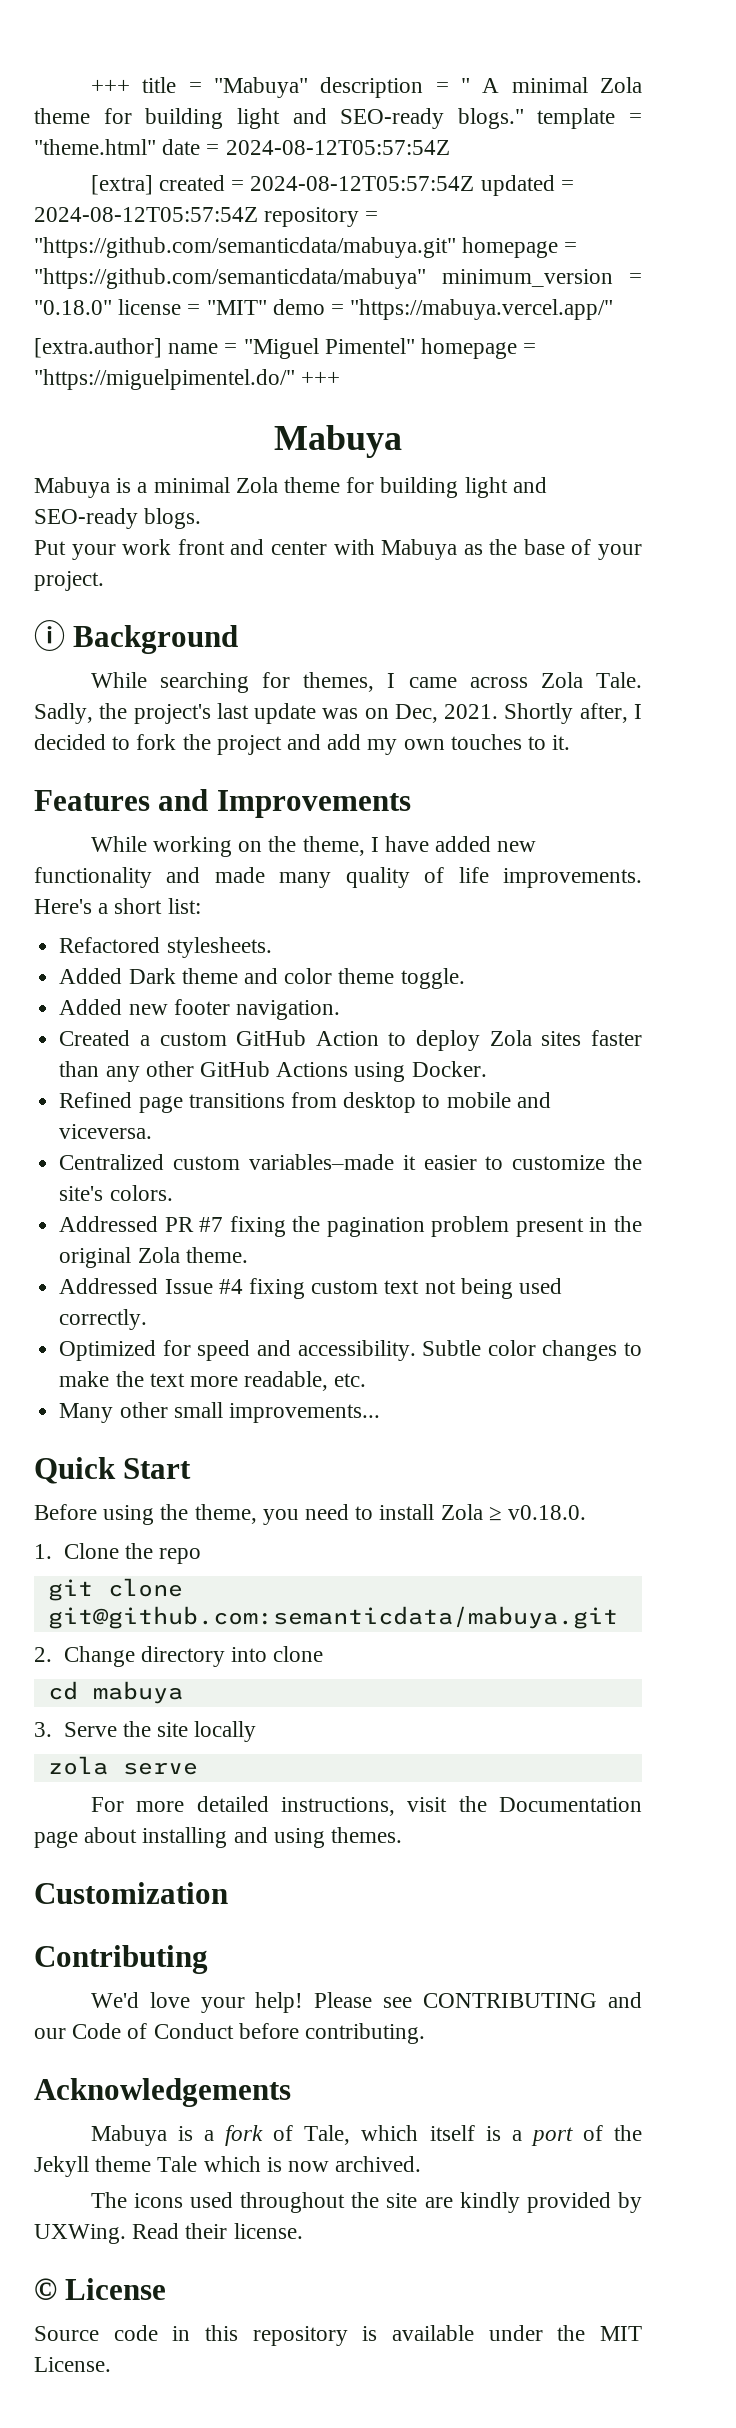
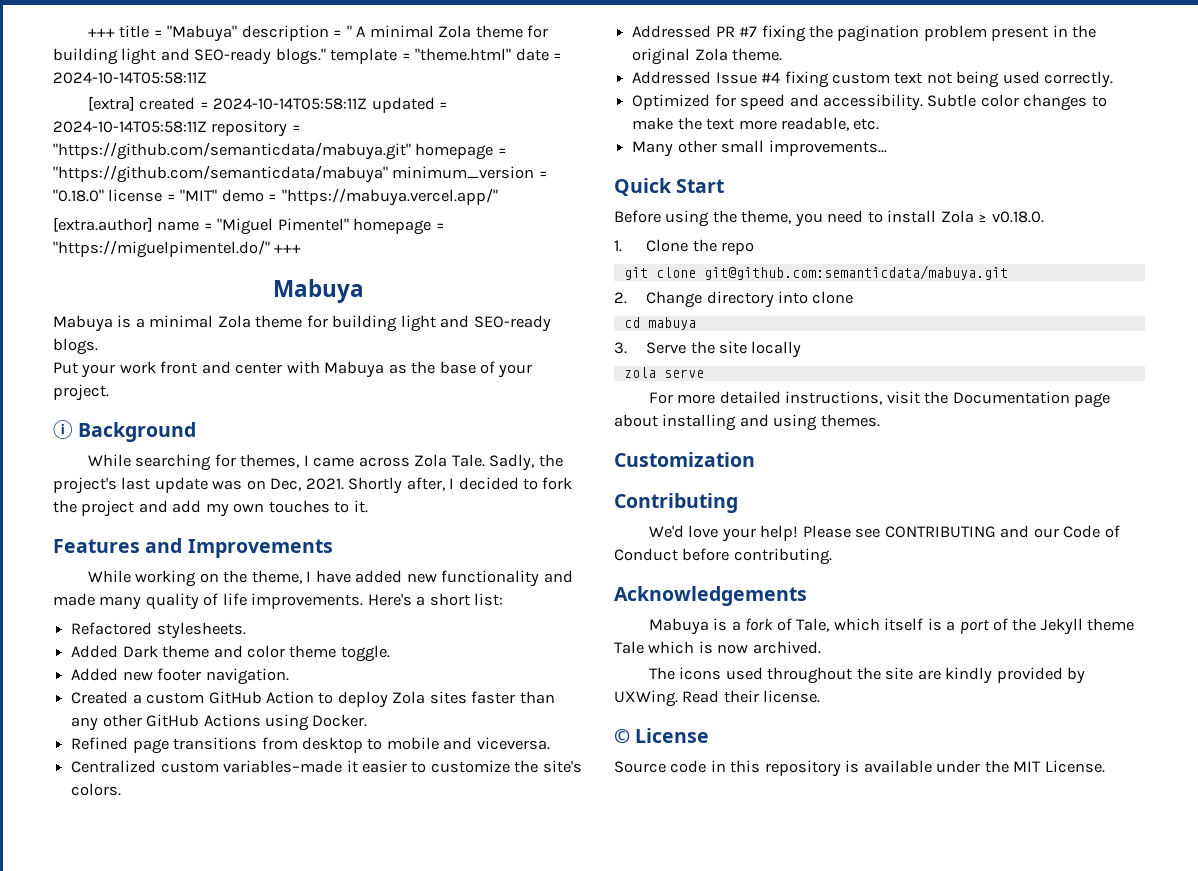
[225,140,450,155] 2024-08-12T05:57:54Z -> [53,72,207,84] 2024-10-14T05:58:11Z
[250,176,475,191] 2024-08-12T05:57:54Z -> [213,98,368,110] 2024-10-14T05:58:11Z
[34,207,258,222] 2024-08-12T05:57:54Z -> [53,121,207,133] 2024-10-14T05:58:11Z

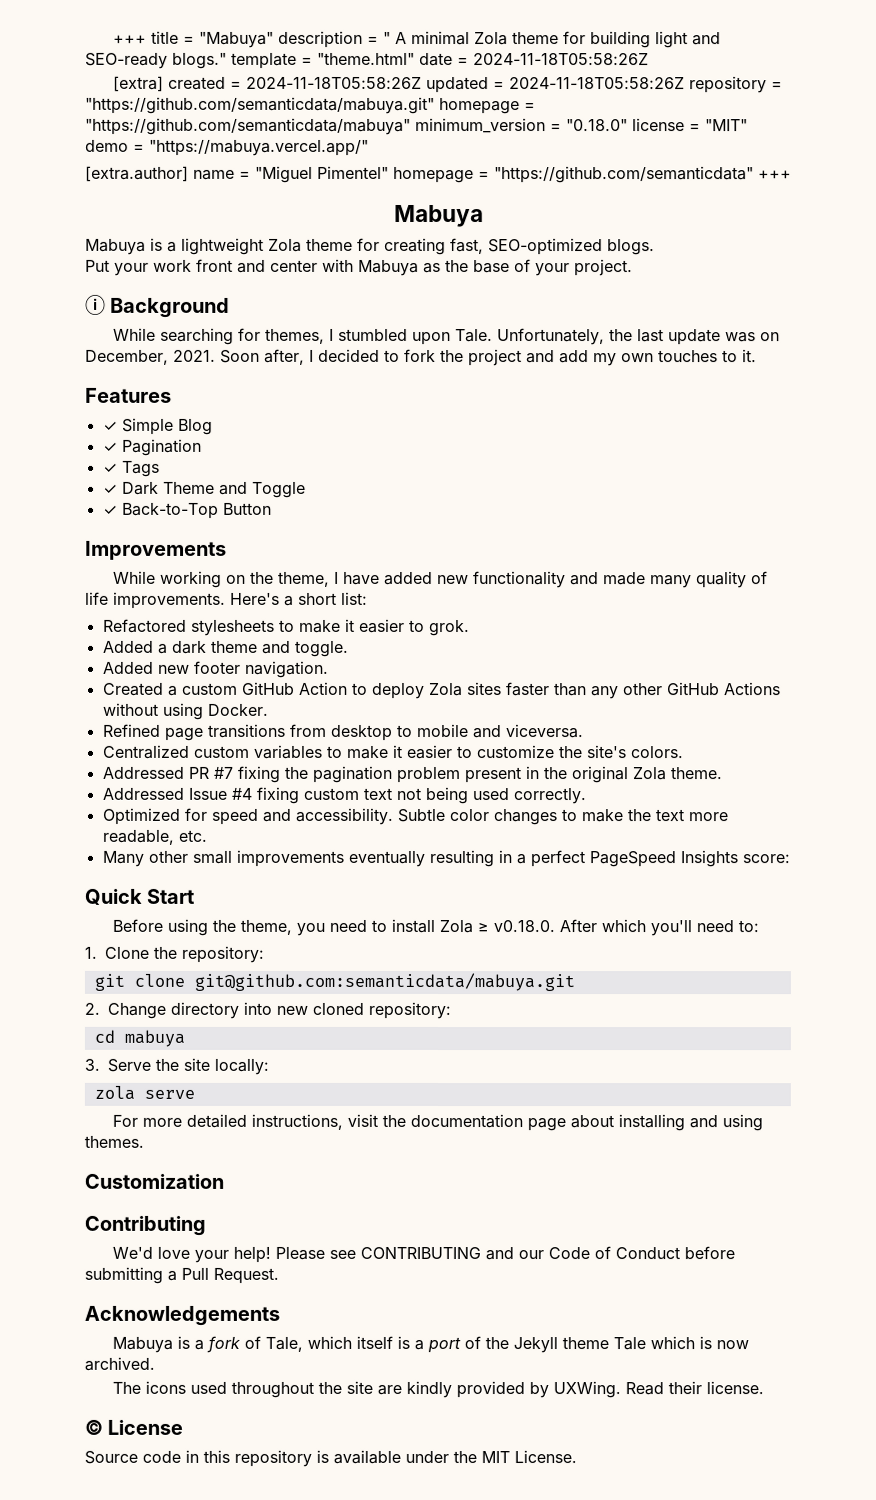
[53,72,207,84] 2024-10-14T05:58:11Z -> [473,53,649,66] 2024-11-18T05:58:26Z
[213,98,368,110] 2024-10-14T05:58:11Z -> [245,76,422,89] 2024-11-18T05:58:26Z
[53,121,207,133] 2024-10-14T05:58:11Z -> [508,77,685,90] 2024-11-18T05:58:26Z
[53,240,270,258] "https://miguelpimentel.do/" -> [494,166,754,184] "https://github.com/semanticdata"
[149,315,551,332] minimal Zola theme for building light and SEO-ready -> [181,237,603,256] lightweight Zola theme for creating fast, SEO-optimized
[313,454,563,471] [53,477,117,494] came across Zola Tale. Sadly, the project's -> [337,328,633,346] stumbled upon Tale. Unfortunately, the
[270,477,403,494] Dec, 2021. Shortly -> [85,349,260,365] December, 2021. Soon
[145,538,183,553] and -> [102,417,213,435] [102,438,202,456] [102,460,160,477] [102,481,306,498] [102,502,272,519] // ✓ Simple Blog // ✓ Pagination // ✓ Tags // ✓ Dark Theme and Toggle // ✓ Back-to-Top Button //
[156,622,246,639] [71,645,337,658] stylesheets. // Added Dark theme and color theme -> [190,618,470,637] [102,640,291,654] stylesheets to make it easier to grok. // Added a dark theme and
(261, 720) none -> [102,702,159,716] without
[223,760,343,773] variables–made -> [252,744,389,759] variables to make
[768,140,887,156] improvements... -> [235,849,790,868] improvements eventually resulting in a perfect PageSpeed Insights score:
(1044, 217) none -> [558,919,759,937] After which you'll need to:
[721,242,755,255] repo -> [181,945,265,963] repository:
[812,291,854,304] clone -> [276,1001,451,1020] new cloned repository:
[751,341,802,358] locally -> [214,1058,269,1075] locally:
[952,391,1070,404] Documentation -> [409,1113,523,1129] documentation
[733,548,832,565] contributing. -> [84,1266,279,1284] submitting a Pull Request.

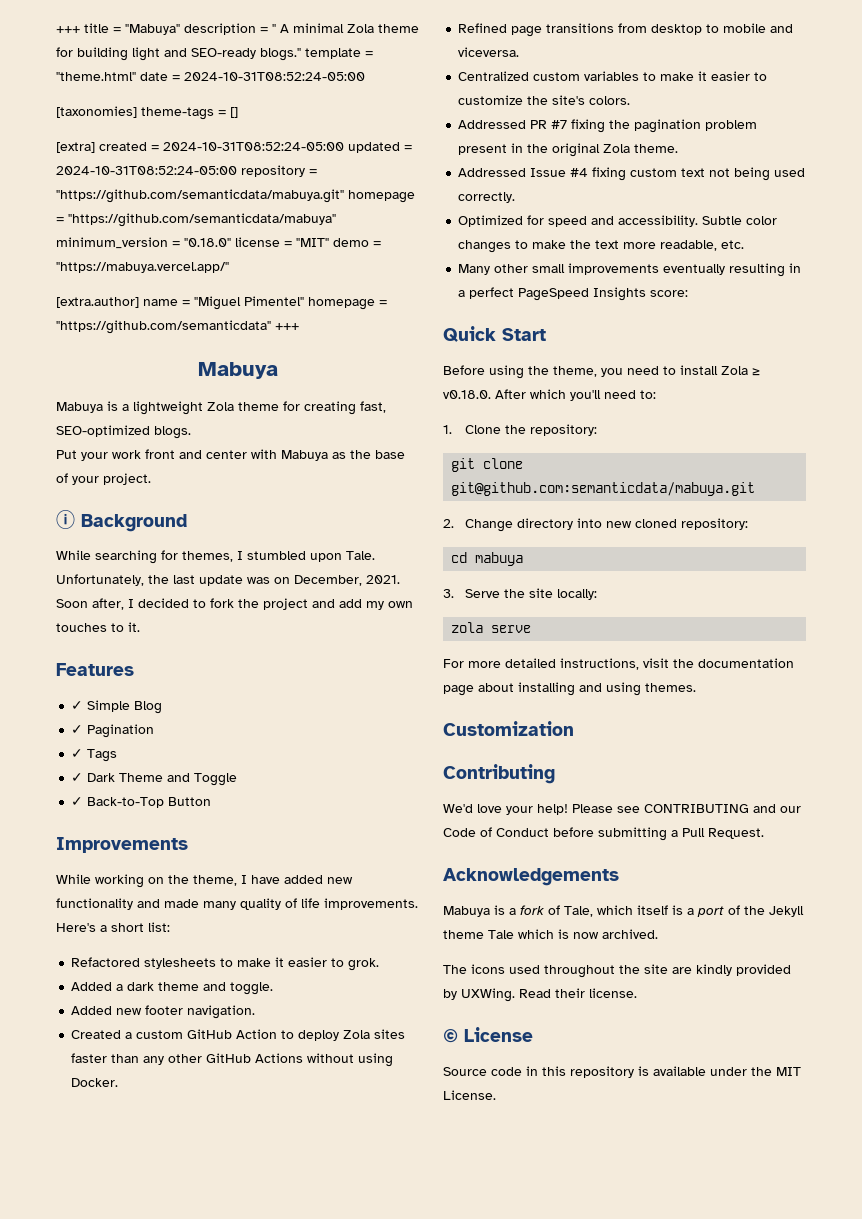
[473,53,649,66] 2024-11-18T05:58:26Z -> [184,72,365,81] [56,106,238,120] 2024-10-31T08:52:24-05:00 // [taxonomies] theme-tags = []
[245,76,422,89] 2024-11-18T05:58:26Z -> [163,142,344,151] 2024-10-31T08:52:24-05:00
[508,77,685,90] 2024-11-18T05:58:26Z -> [56,166,237,175] 2024-10-31T08:52:24-05:00

